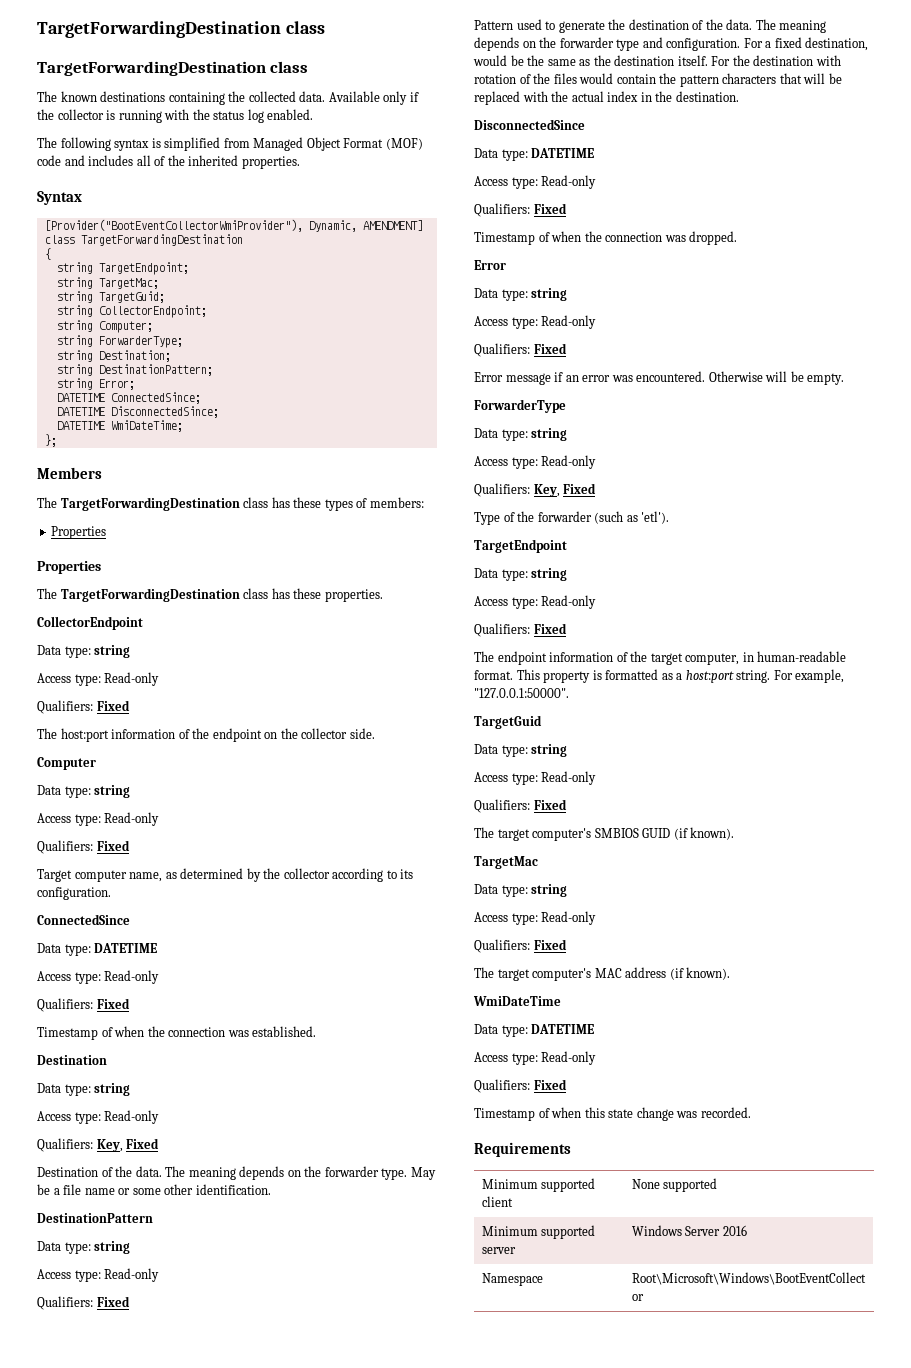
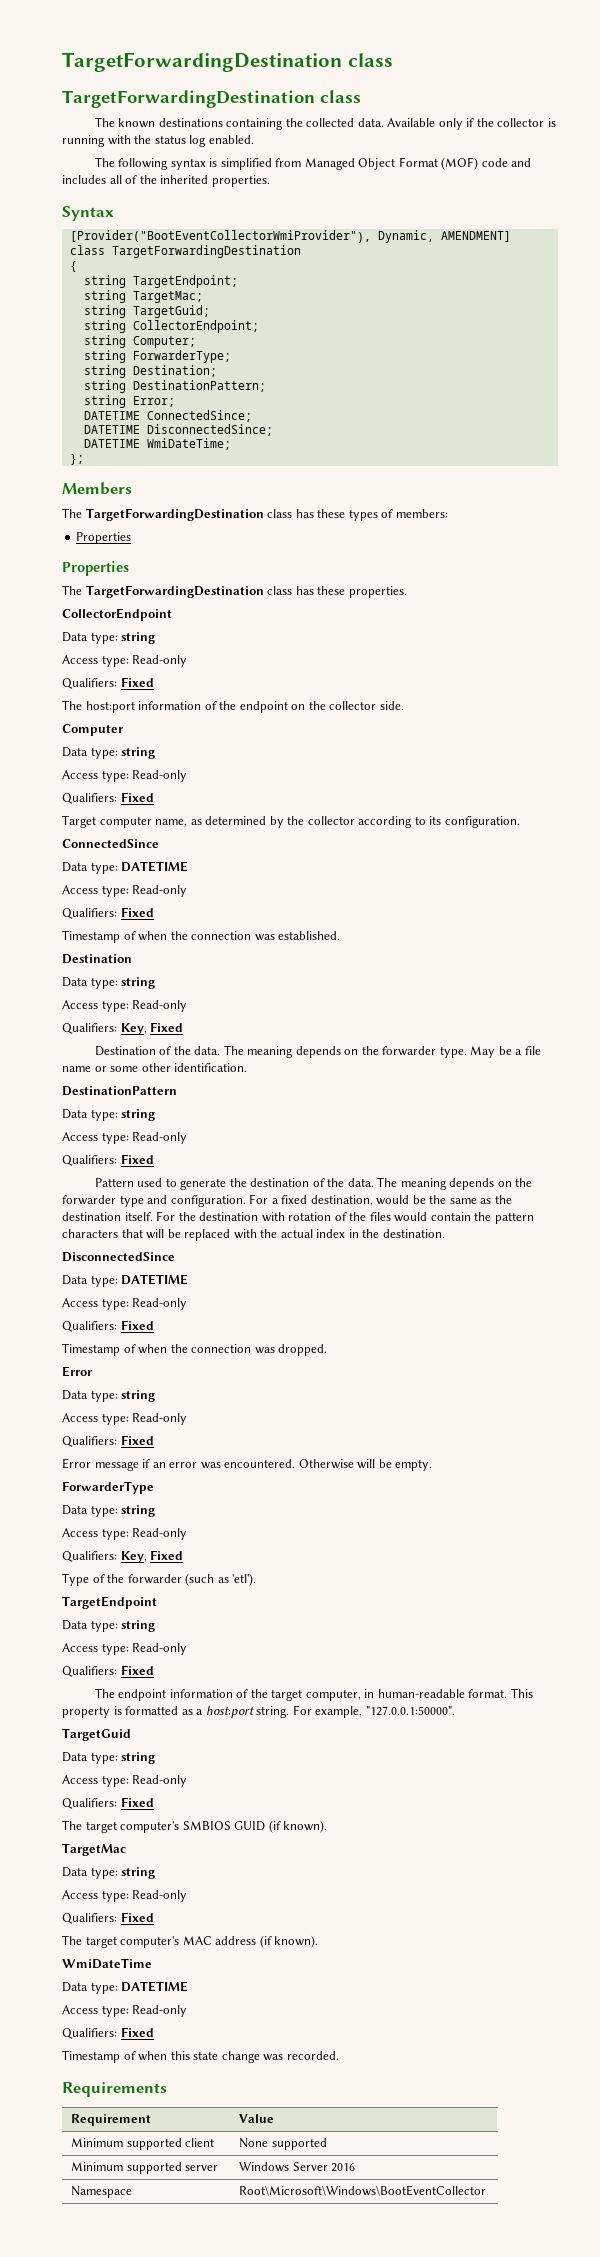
(571, 1149) none -> [71,2114,152,2126] [239,2114,275,2123] // Requirement | Value

